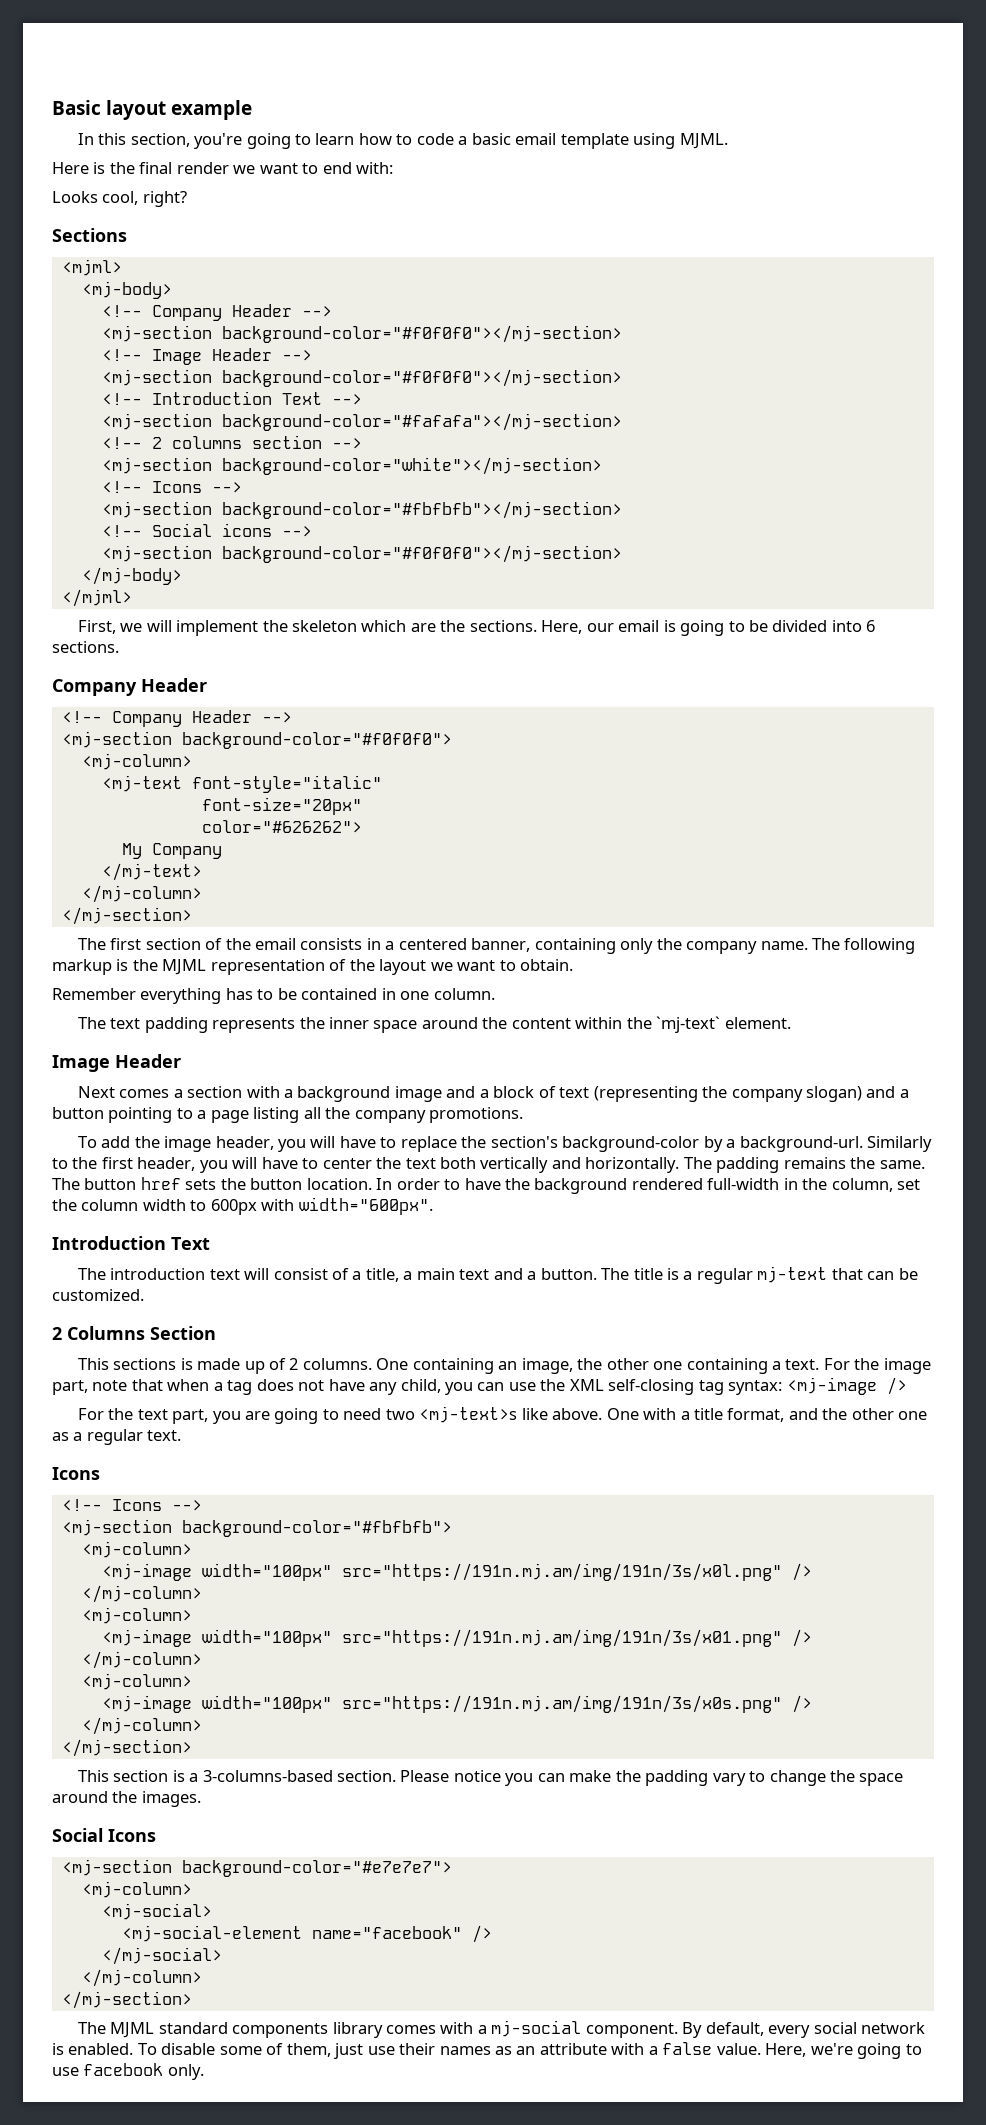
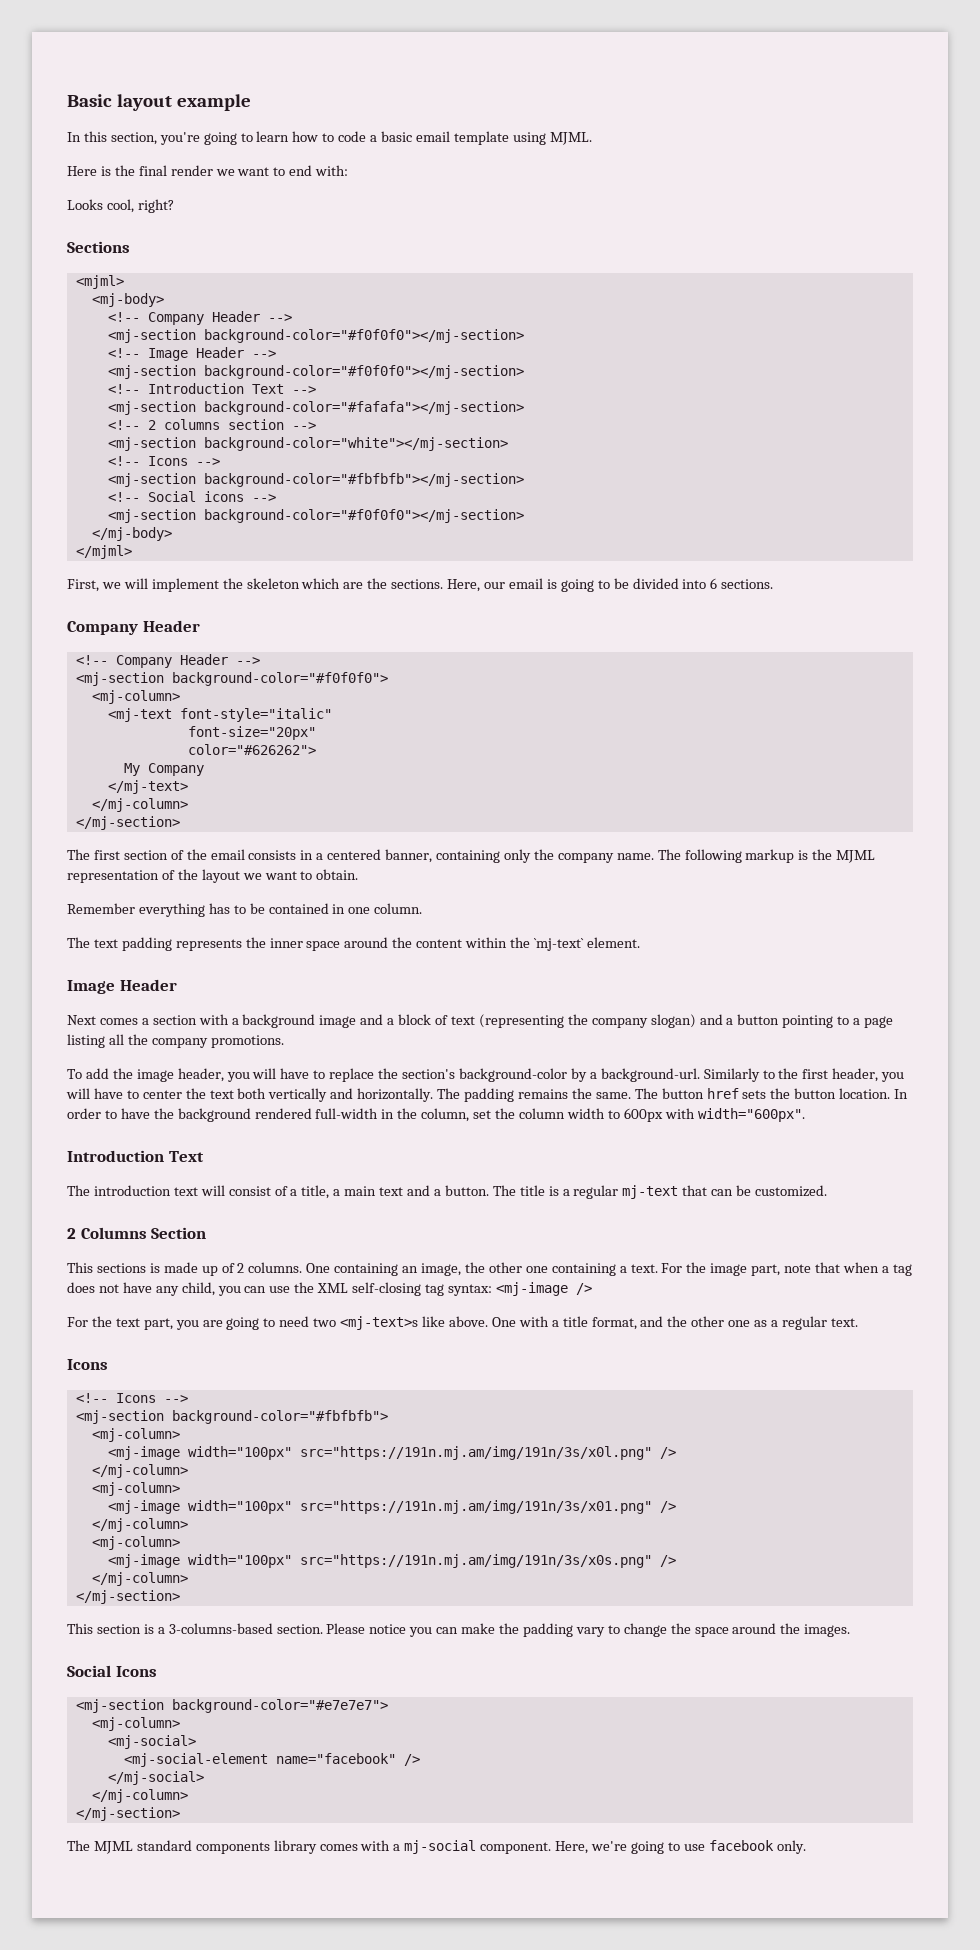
[682,2022,926,2038] [52,2042,761,2059] By default, every social network is enabled. To disable some of them, just use their names as an attribute with a false value. -> (552, 1848) none

